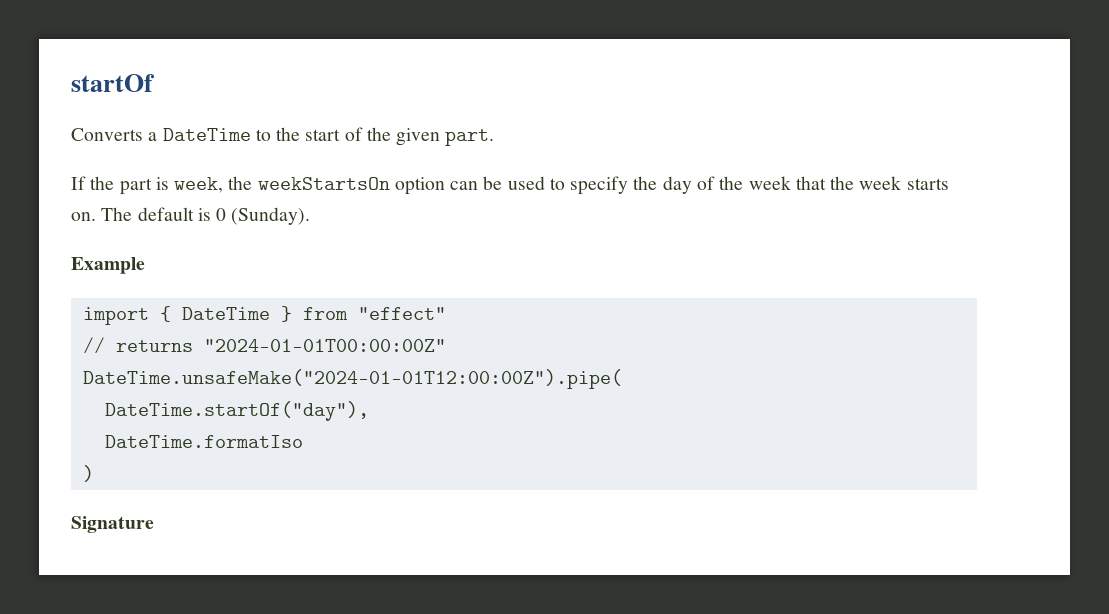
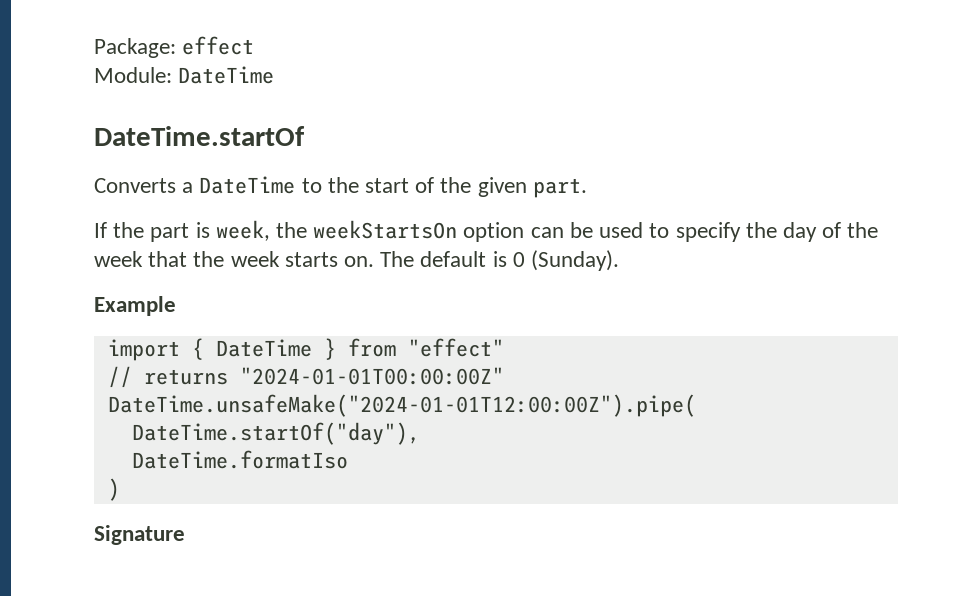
[71,74,155,92] startOf -> [94,36,255,58] [94,66,275,84] [94,126,305,146] Package: effect // Module: DateTime // DateTime.startOf

